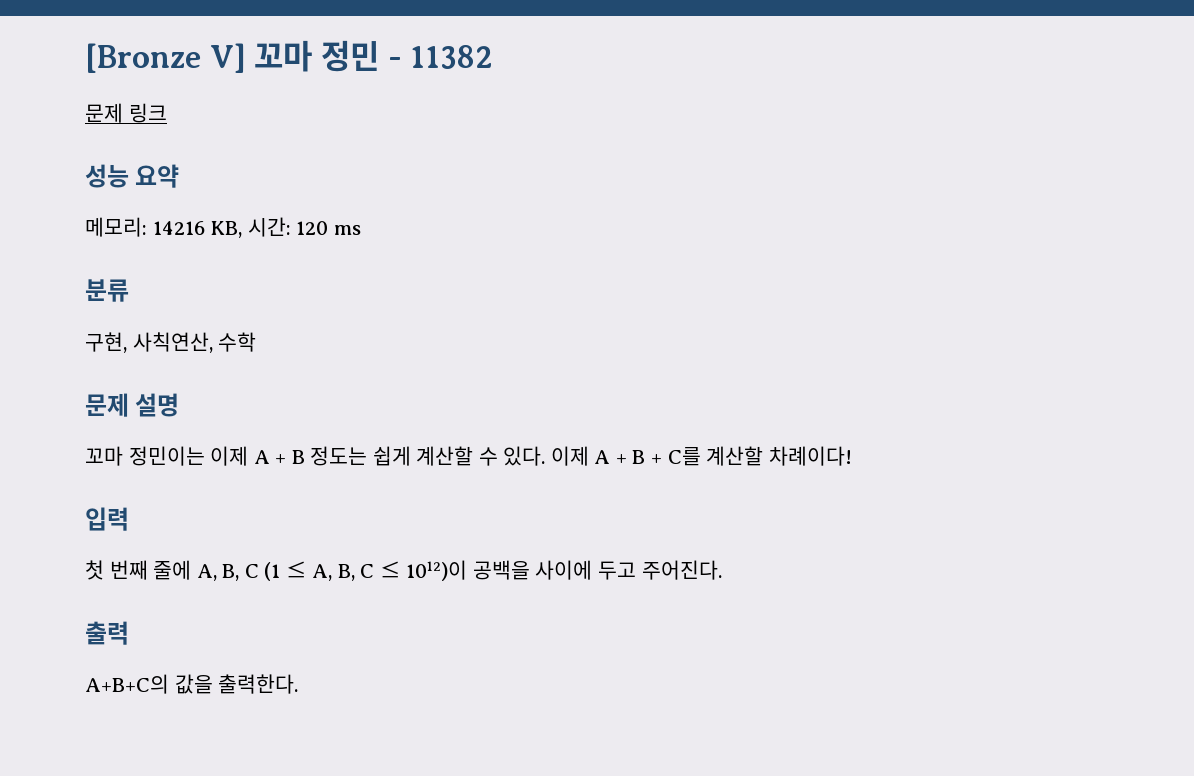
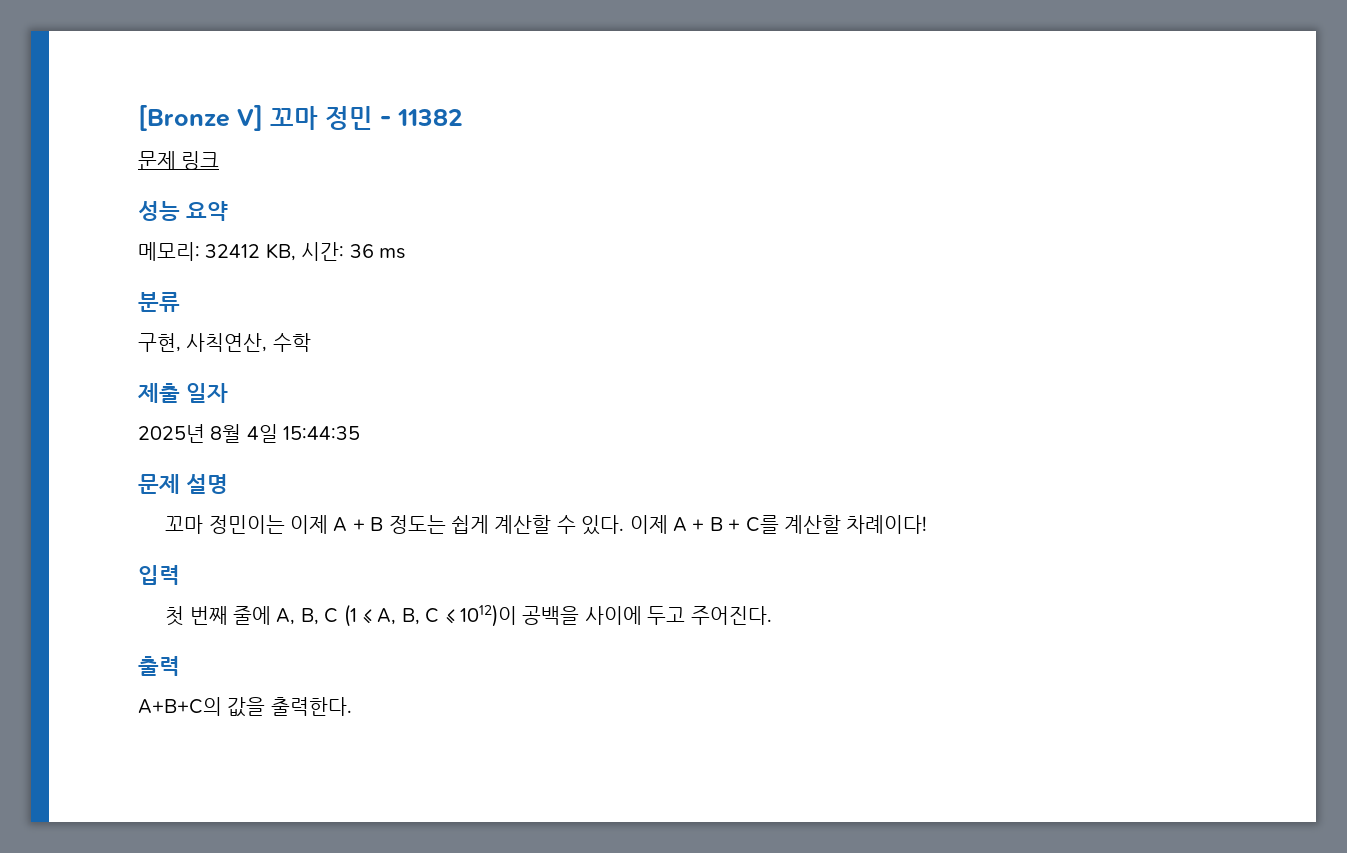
[152,221,205,235] 14216 -> [205,244,261,258] 32412
[296,221,329,235] 120 -> [349,244,374,258] 36
(257, 342) none -> [138,383,228,403] [138,424,361,443] // 제출 일자 // 2025년 8월 4일 15:44:35

